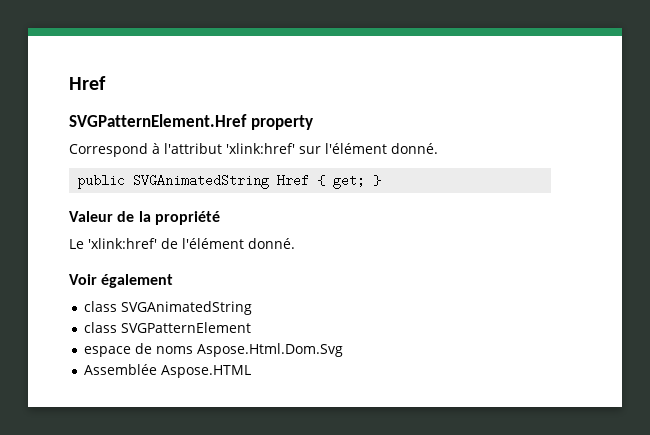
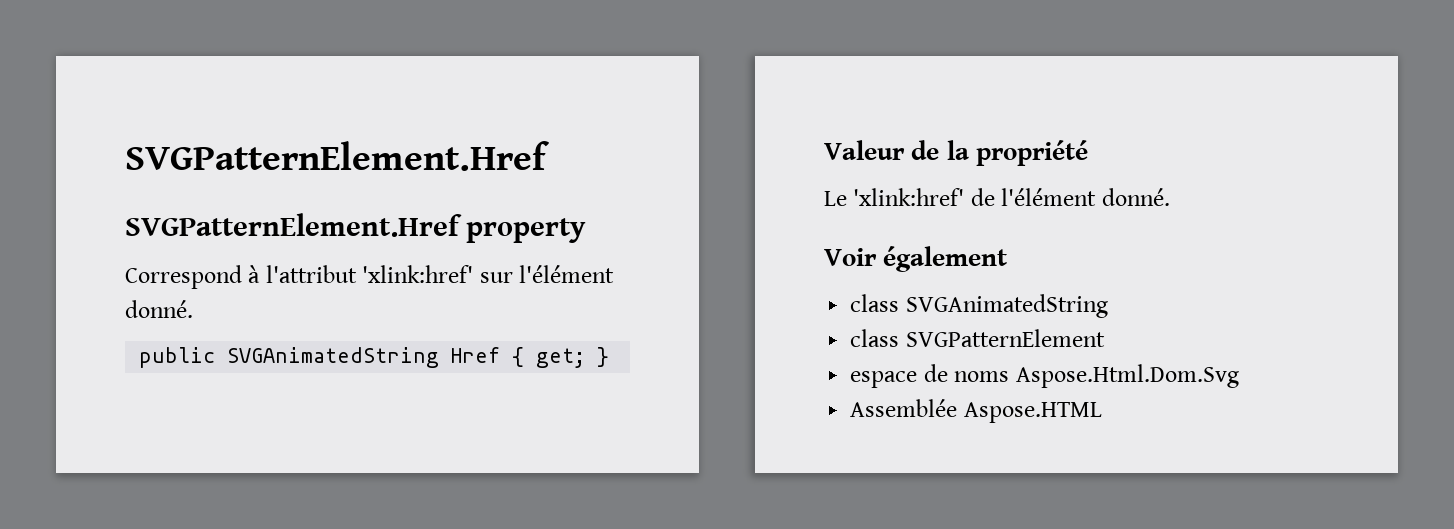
[69,76,106,90] Href -> [125,141,549,171] SVGPatternElement.Href

